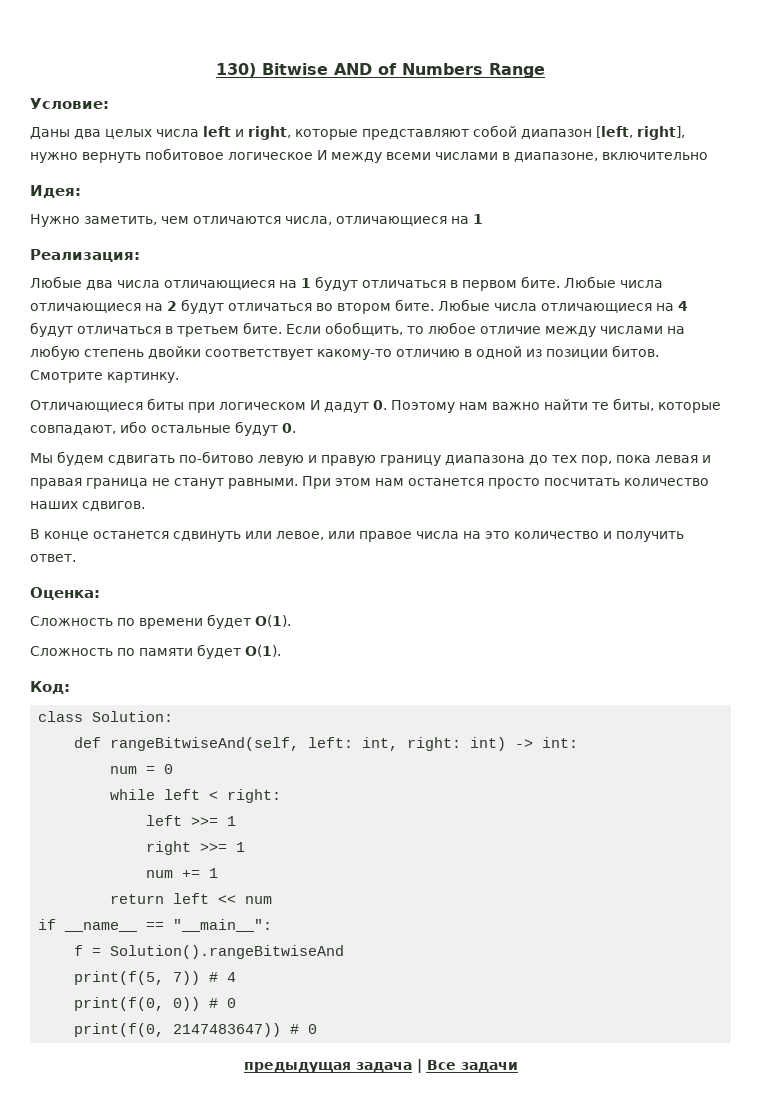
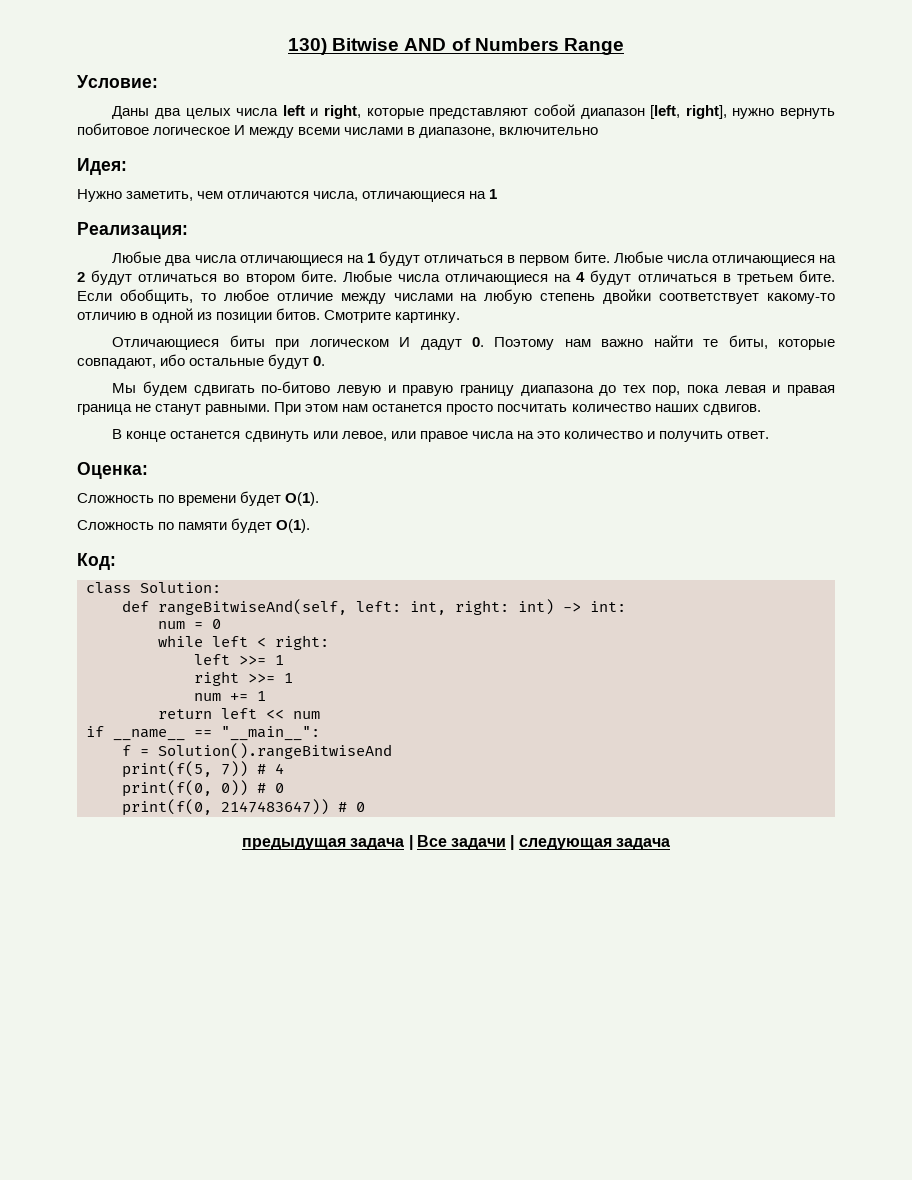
(518, 1067) none -> [510,835,671,850] | следующая задача

